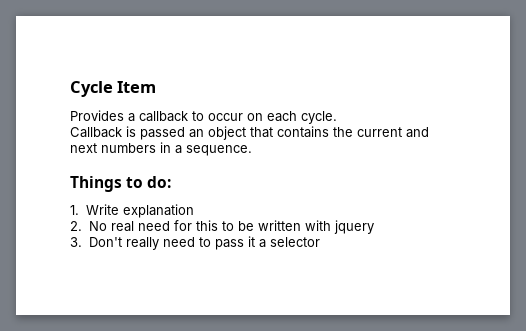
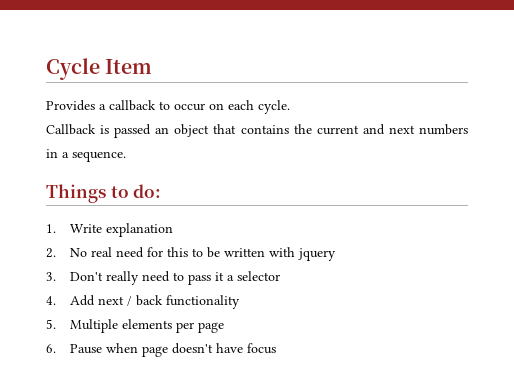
(320, 242) none -> [46,295,240,309] [46,319,224,333] [46,343,276,357] // 4. Add next / back functionality // 5. Multiple elements per page // 6. Pause when page doesn't have focus

